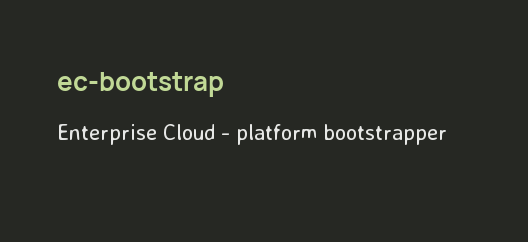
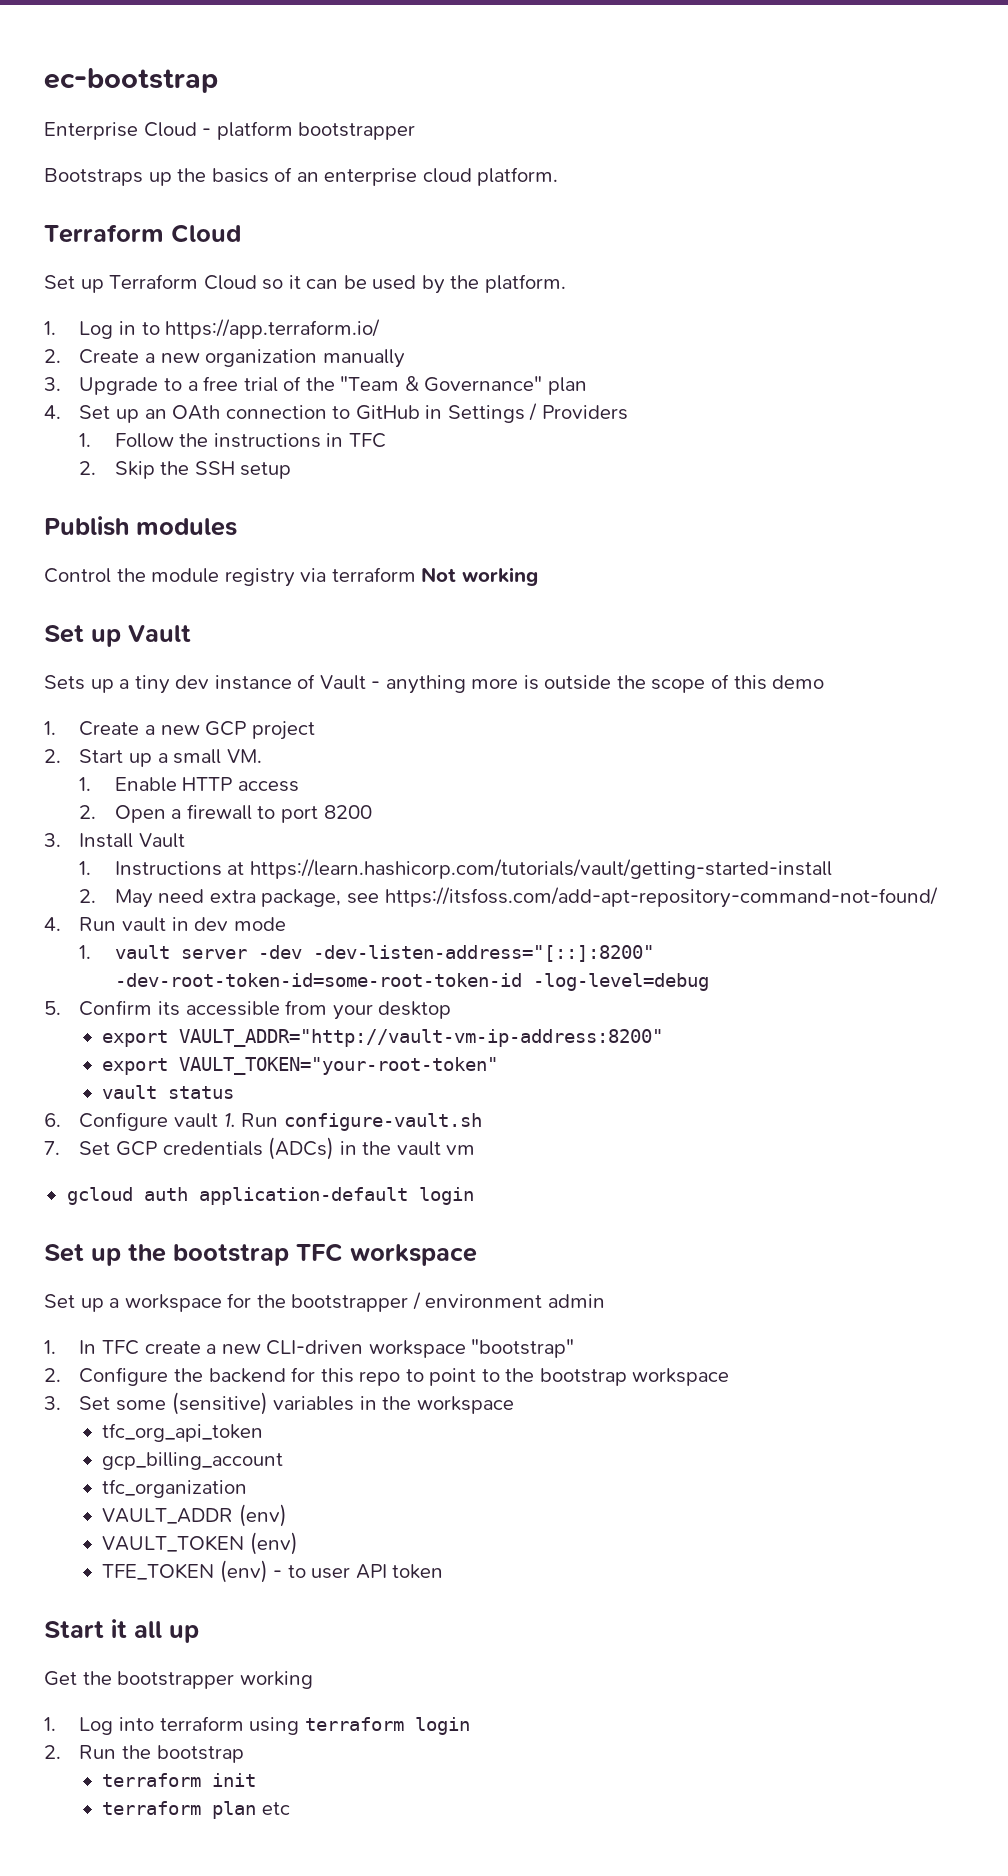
(447, 134) none -> [44,167,559,186] [44,224,241,243] [44,274,566,294] [44,319,381,339] [44,349,405,368] [44,376,587,395] [44,403,628,423] [79,433,387,448] [79,461,292,479] [44,516,237,536] [44,567,538,587] [44,625,191,647] [44,674,825,694] [44,721,315,740] [44,749,262,767] [79,777,299,792] [79,804,372,823] [44,833,185,848] [79,859,832,879] [79,887,938,908] [44,917,286,932] [79,945,654,962] [114,973,709,991] [44,1000,452,1020] [101,1029,663,1047] [101,1057,498,1075] [101,1085,234,1099] [44,1112,482,1131] [44,1137,476,1160] [66,1187,474,1205] [44,1243,477,1266] [44,1292,605,1312] [44,1339,575,1358] [44,1367,730,1386] [44,1392,514,1415] [101,1423,263,1442] [101,1452,283,1470] [101,1479,247,1498] [101,1504,287,1527] [101,1532,298,1555] [101,1560,444,1583] [44,1619,199,1643] [44,1671,313,1689] [44,1716,470,1735] [44,1745,244,1763] [101,1773,256,1787] [101,1801,290,1819] // Bootstraps up the basics of an enterprise cloud platform. // Terraform Cloud // Set up Terraform Cloud so it can be used by the platform. // 1. Log in to https://app.terraform.io/ // 2. Create a new organization manually // 3. Upgrade to a free trial of the "Team & Governance" plan // 4. Set up an OAth connection to GitHub in Settings / Providers // 1. Follow the instructions in TFC // 2. Skip the SSH setup // Publish modules // Control the module registry via terraform Not working // Set up Vault // Sets up a tiny dev instance of Vault - anything more is outside the scope of this demo // 1. Create a new GCP project // 2. Start up a small VM. // 1. Enable HTTP access // 2. Open a firewall to port 8200 // 3. Install Vault // 1. Instructions at https://learn.hashicorp.com/tutorials/vault/getting-started-install // 2. May need extra package, see https://itsfoss.com/add-apt-repository-command-not-found/ // 4. Run vault in dev mode // 1. vault server -dev -dev-listen-address="[::]:8200" -dev-root-token-id=some-root-token-id -log-level=debug // 5. Confirm its accessible from your desktop // export VAULT_ADDR="http://vault-vm-ip-address:8200" // export VAULT_TOKEN="your-root-token" // vault status // 6. Configure vault 1. Run configure-vault.sh // 7. Set GCP credentials (ADCs) in the vault vm // gcloud auth application-default login // Set up the bootstrap TFC workspace // Set up a workspace for the bootstrapper / environment admin // 1. In TFC create a new CLI-driven workspace "bootstrap" // 2. Configure the backend for this repo to point to the bootstrap workspace // 3. Set some (sensitive) variables in the workspace // tfc_org_api_token // gcp_billing_account // tfc_organization // VAULT_ADDR (env) // VAULT_TOKEN (env) // TFE_TOKEN (env) - to user API token // Start it all up // Get the bootstrapper working // 1. Log into terraform using terraform login // 2. Run the bootstrap // terraform init // terraform plan etc

